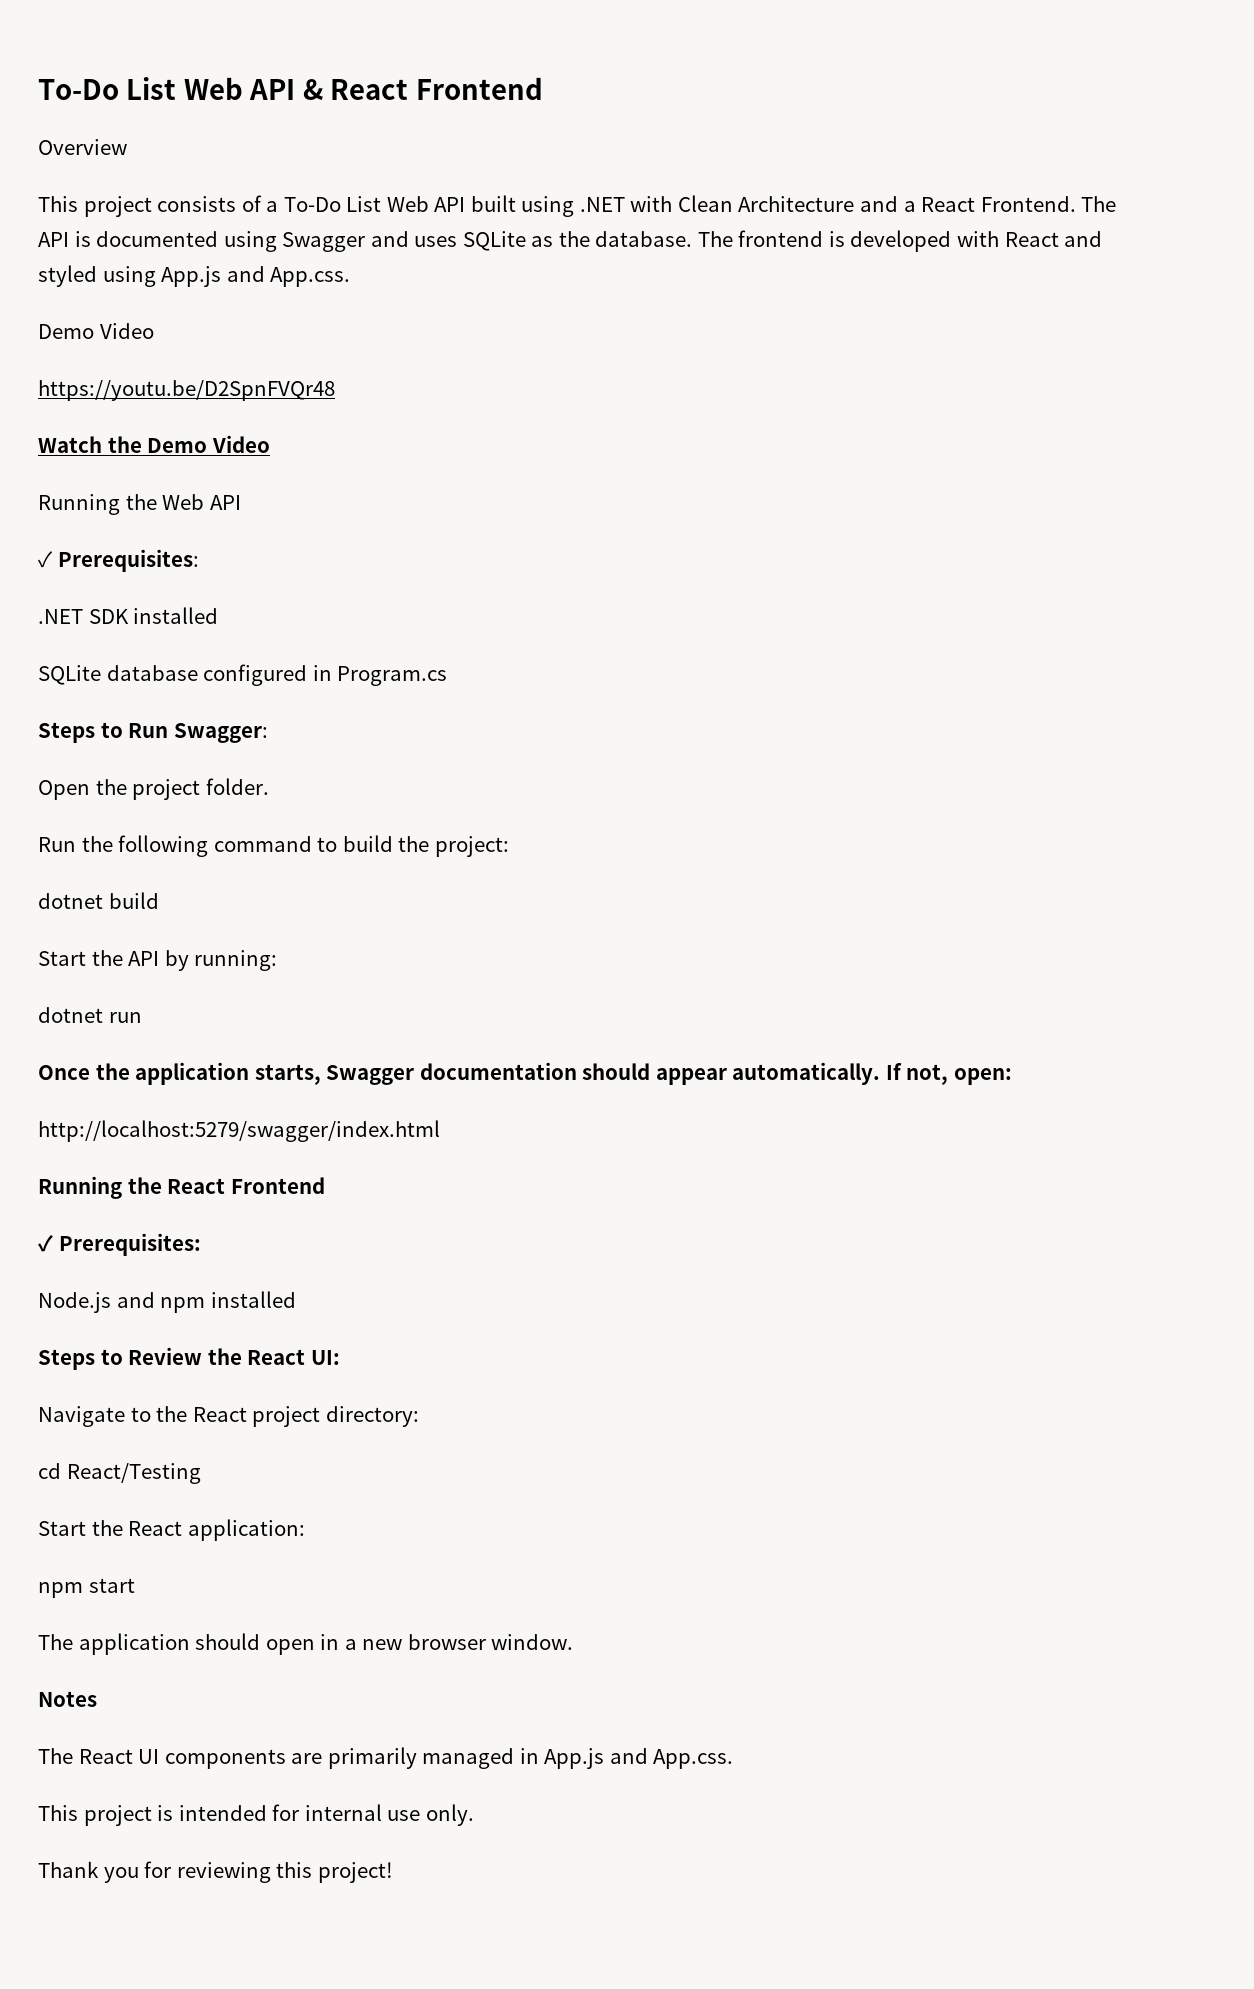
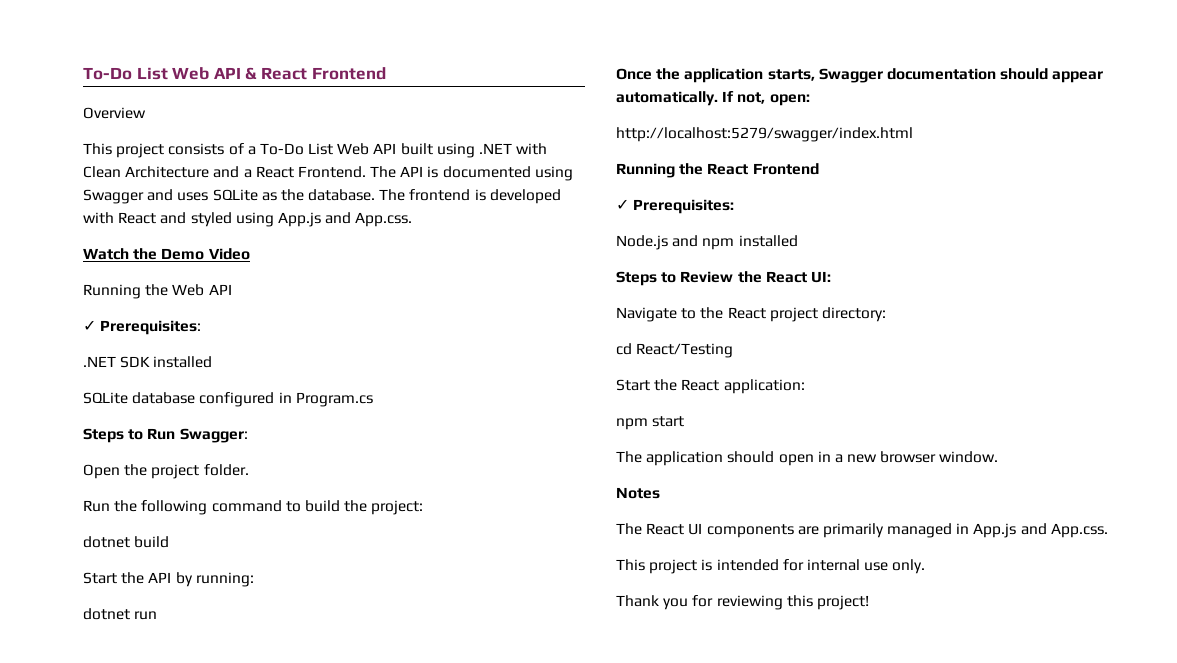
[38,323,154,339] [38,380,335,401] // Demo Video // https://youtu.be/D2SpnFVQr48 -> (413, 219) none

